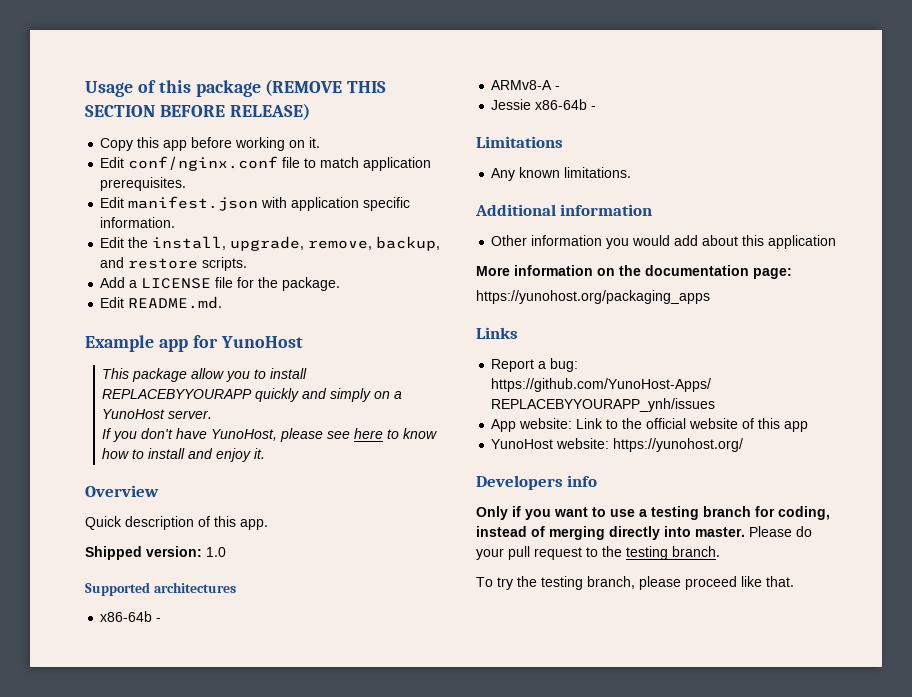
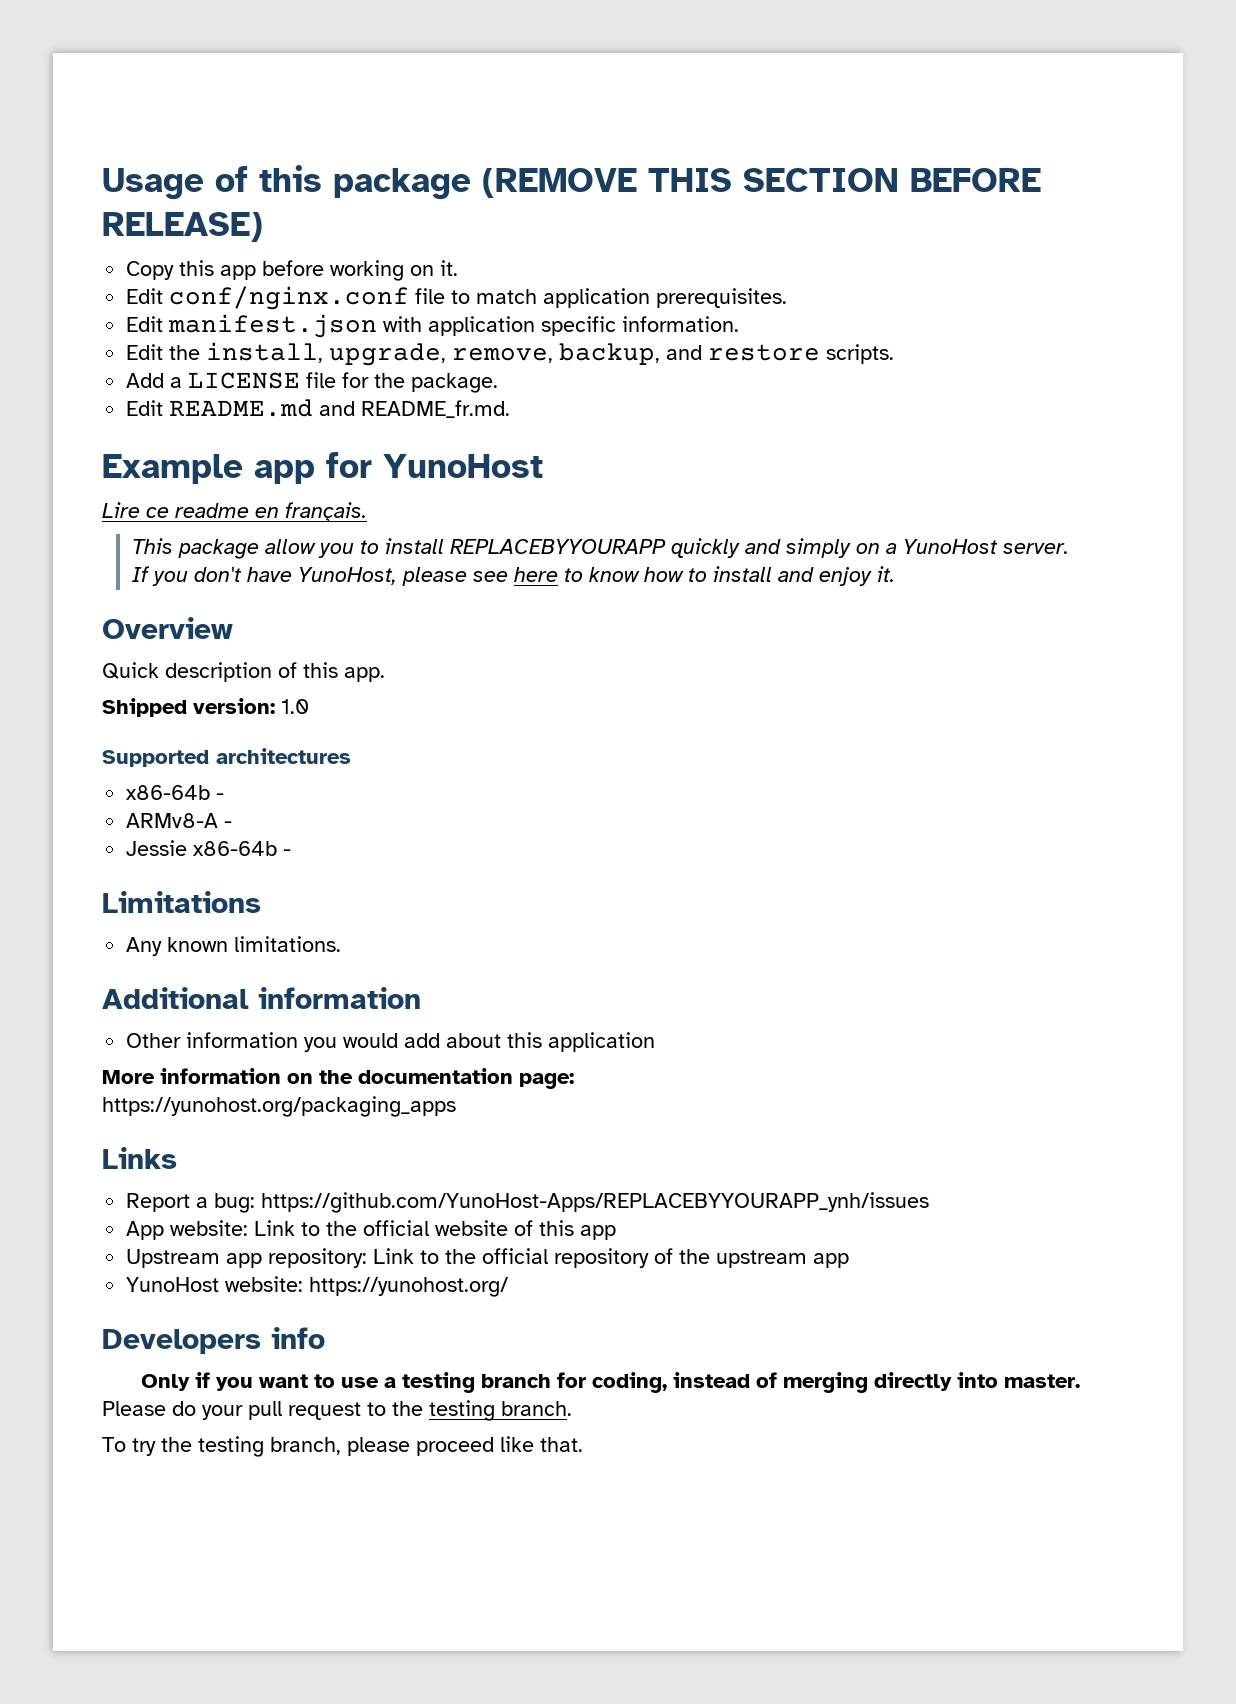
[128,296,223,309] README.md. -> [169,399,511,418] README.md and README_fr.md.
(303, 342) none -> [102,502,367,522] // Lire ce readme en français.
(809, 426) none -> [126,1248,850,1268] // Upstream app repository: Link to the official repository of the upstream app

